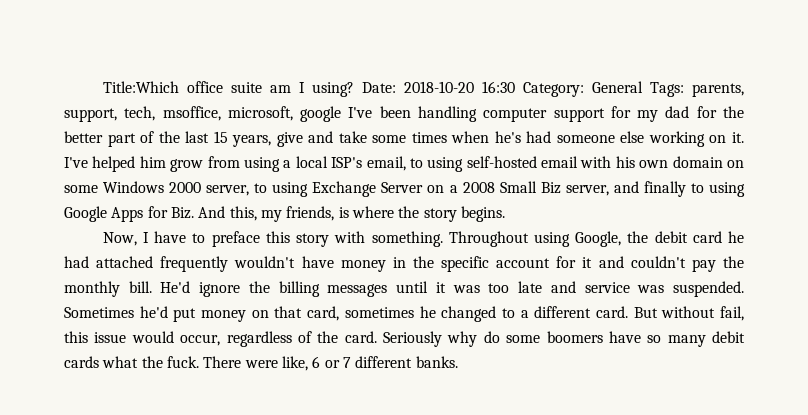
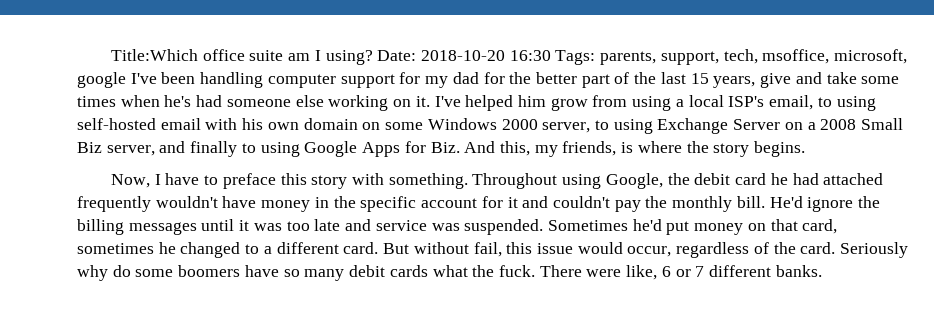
[522,81,643,97] Category: General -> (551, 55) none

